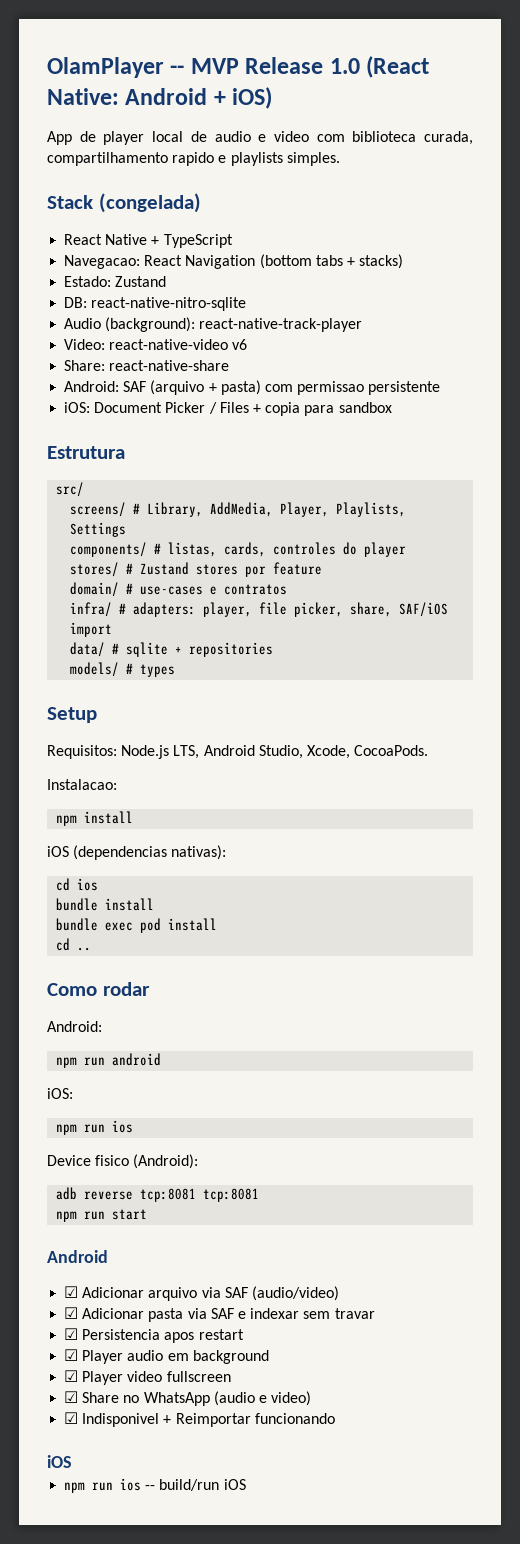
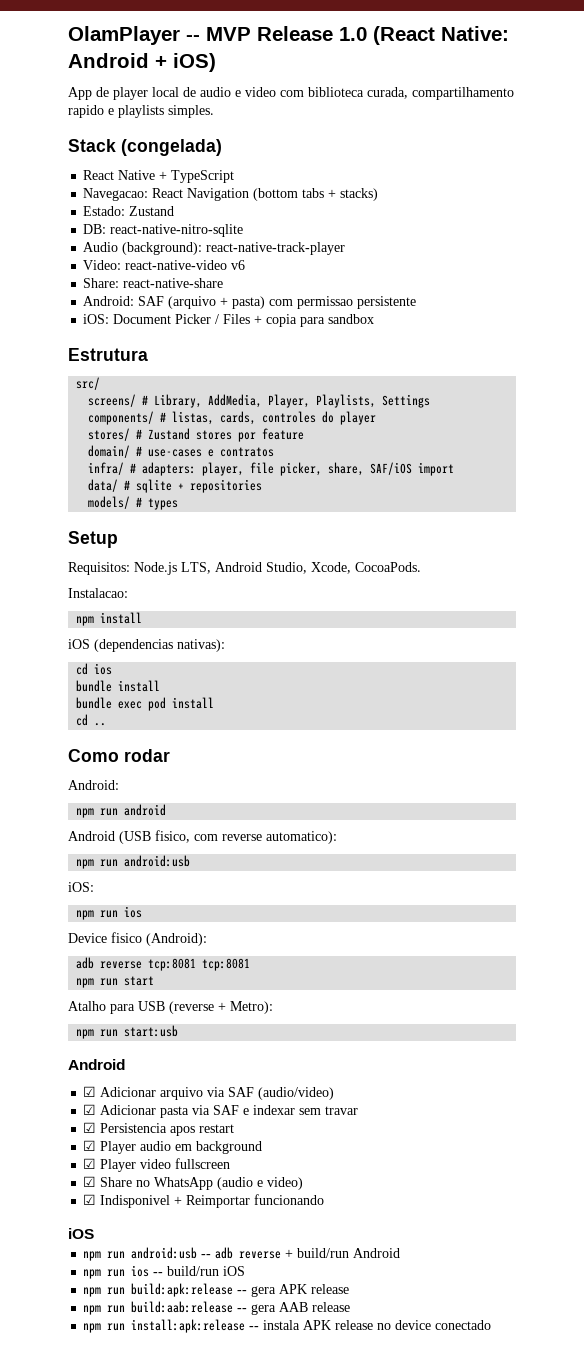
(162, 1059) none -> [68,830,337,844] [76,855,191,869] // Android (USB fisico, com reverse automatico): // npm run android:usb
(148, 1214) none -> [68,1001,273,1014] [76,1025,179,1039] // Atalho para USB (reverse + Metro): // npm run start:usb
(72, 1461) none -> [83,1247,401,1261] // npm run android:usb -- adb reverse + build/run Android
(246, 1484) none -> [83,1283,350,1297] [83,1301,351,1315] [83,1319,492,1333] // npm run build:apk:release -- gera APK release // npm run build:aab:release -- gera AAB release // npm run install:apk:release -- instala APK release no device conectado

